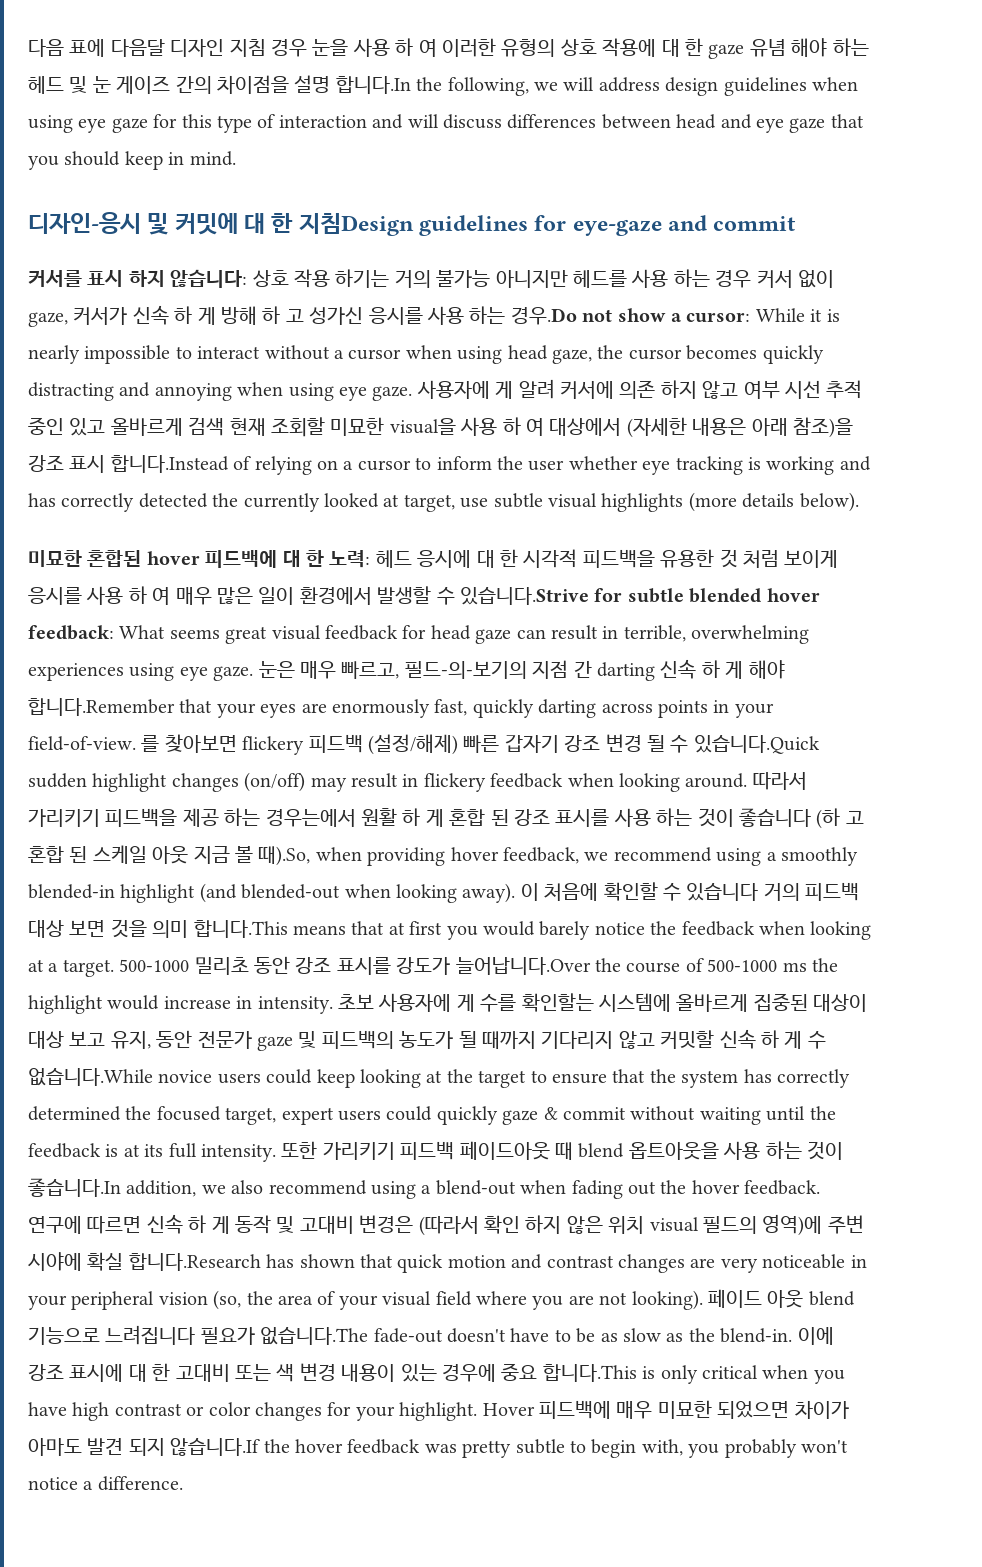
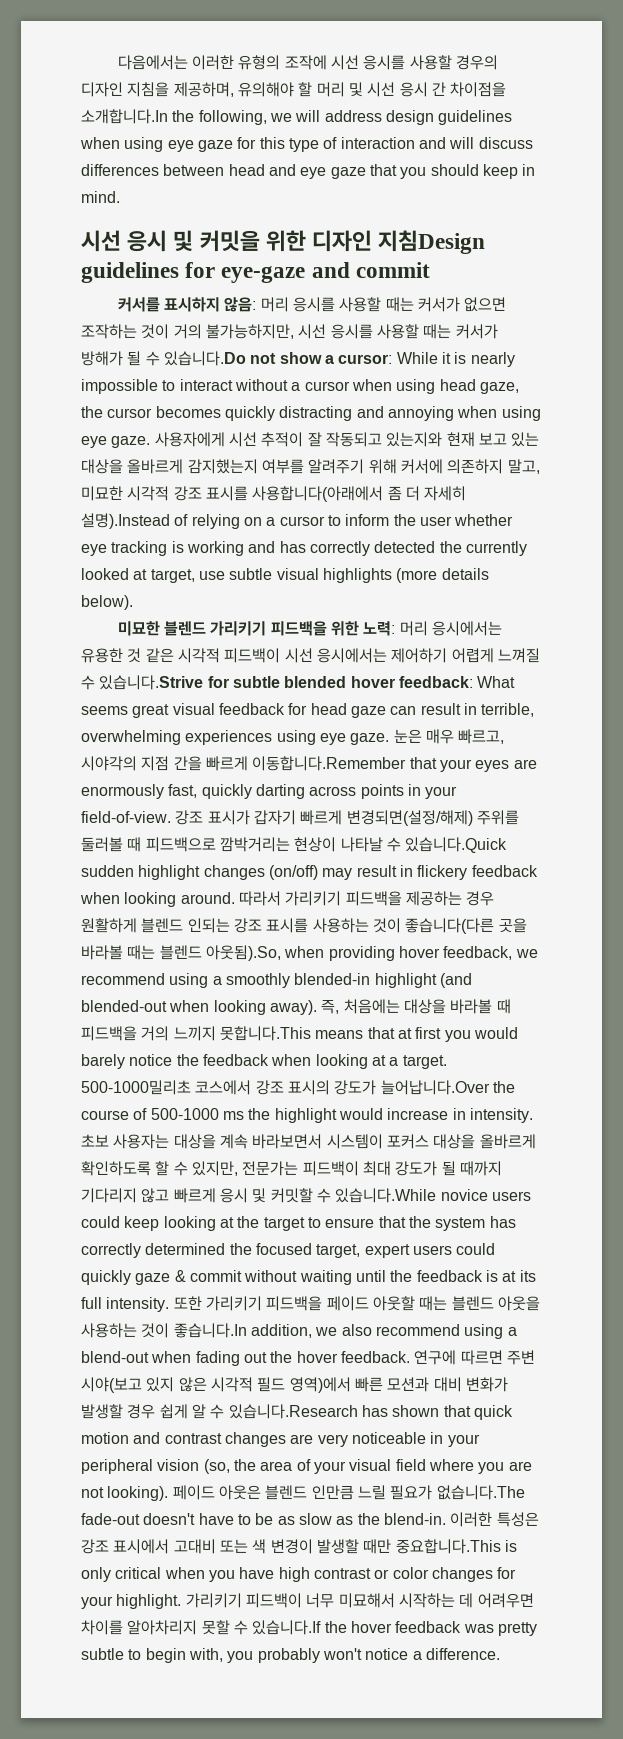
[28,38,869,59] [28,75,411,94] 다음 표에 다음달 디자인 지침 경우 눈을 사용 하 여 이러한 유형의 상호 작용에 대 한 gaze 유념 해야 하는 헤드 및 눈 게이즈 간의 차이점을 설명 합니다.In -> [117,55,498,70] [81,82,507,97] [81,109,168,124] 다음에서는 이러한 유형의 조작에 시선 응시를 사용할 경우의 디자인 지침을 제공하며, 유의해야 할 머리 및 시선 응시 간 차이점을 소개합니다.In
[28,212,294,235] 디자인-응시 및 커밋에 대 한 -> [81,230,373,252] 시선 응시 및 커밋을 위한 디자인
[87,269,834,288] [28,305,577,327] 표시 하지 않습니다: 상호 작용 하기는 거의 불가능 아니지만 헤드를 사용 하는 경우 커서 없이 gaze, 커서가 신속 하 게 방해 하 고 성가신 응시를 사용 하는 경우.Do -> [164,297,507,312] [81,324,498,339] [81,351,246,366] 표시하지 않음: 머리 응시를 사용할 때는 커서가 없으면 조작하는 것이 거의 불가능하지만, 시선 응시를 사용할 때는 커서가 방해가 될 수 있습니다.Do
[416,379,863,399] [28,417,853,438] [28,455,229,473] 사용자에 게 알려 커서에 의존 하지 않고 여부 시선 추적 중인 있고 올바르게 검색 현재 조회할 미묘한 visual을 사용 하 여 대상에서 (자세한 내용은 아래 참조)을 강조 표시 합니다.Instead -> [154,432,540,447] [81,459,540,474] [81,486,467,502] [81,513,170,529] 사용자에게 시선 추적이 잘 작동되고 있는지와 현재 보고 있는 대상을 올바르게 감지했는지 여부를 알려주기 위해 커서에 의존하지 말고, 미묘한 시각적 강조 표시를 사용합니다(아래에서 좀 더 자세히 설명).Instead
[87,549,839,568] [28,586,432,605] 혼합된 hover 피드백에 대 한 노력: 헤드 응시에 대 한 시각적 피드백을 유용한 것 처럼 보이게 응시를 사용 하 여 매우 많은 일이 환경에서 발생할 -> [164,621,502,636] [81,648,540,663] 블렌드 가리키기 피드백을 위한 노력: 머리 응시에서는 유용한 것 같은 시각적 피드백이 시선 응시에서는 제어하기 어렵게 느껴질
[404,659,785,681] [28,698,175,716] 필드-의-보기의 지점 간 darting 신속 하 게 해야 합니다.Remember -> [81,756,407,771] 시야각의 지점 간을 빠르게 이동합니다.Remember
[141,734,665,755] 를 찾아보면 flickery 피드백 (설정/해제) 빠른 갑자기 강조 변경 될 -> [175,810,519,826] [81,837,383,852] 강조 표시가 갑자기 빠르게 변경되면(설정/해제) 주위를 둘러볼 때 피드백으로 깜박거리는 현상이 나타날
[182,808,864,829] [28,845,311,866] 제공 하는 경우는에서 원활 하 게 혼합 된 강조 표시를 사용 하는 것이 좋습니다 (하 고 혼합 된 스케일 아웃 지금 볼 때).So, -> [405,891,495,906] [81,918,527,934] [81,945,281,961] 제공하는 경우 원활하게 블렌드 인되는 강조 표시를 사용하는 것이 좋습니다(다른 곳을 바라볼 때는 블렌드 아웃됨).So,
[520,882,860,901] [28,919,288,938] 이 처음에 확인할 수 있습니다 거의 피드백 대상 보면 것을 의미 합니다.This -> [321,999,511,1014] [81,1026,311,1041] 즉, 처음에는 대상을 바라볼 때 피드백을 거의 느끼지 못합니다.This
[119,956,391,975] 500-1000 밀리초 동안 강조 표시를 -> [81,1080,330,1095] 500-1000밀리초 코스에서 강조 표시의
[378,993,868,1012] [28,1029,826,1051] [28,1068,153,1086] 사용자에 게 수를 확인할는 시스템에 올바르게 집중된 대상이 대상 보고 유지, 동안 전문가 gaze 및 피드백의 농도가 될 때까지 기다리지 않고 커밋할 신속 하 게 수 없습니다.While -> [113,1134,536,1149] [81,1161,502,1176] [81,1188,437,1203] 사용자는 대상을 계속 바라보면서 시스템이 포커스 대상을 올바르게 확인하도록 할 수 있지만, 전문가는 피드백이 최대 강도가 될 때까지 기다리지 않고 빠르게 응시 및 커밋할 수 있습니다.While
[400,1141,802,1160] 피드백 페이드아웃 때 blend 옵트아웃을 사용 하는 -> [266,1296,540,1311] [81,1323,137,1338] 피드백을 페이드 아웃할 때는 블렌드 아웃을 사용하는
[146,1214,864,1236] [28,1252,261,1271] 신속 하 게 동작 및 고대비 변경은 (따라서 확인 하지 않은 위치 visual 필드의 영역)에 주변 시야에 확실 합니다.Research -> [506,1350,535,1365] [81,1377,508,1393] [81,1404,358,1419] 주변 시야(보고 있지 않은 시각적 필드 영역)에서 빠른 모션과 대비 변화가 발생할 경우 쉽게 알 수 있습니다.Research
[767,1290,855,1308] [28,1325,196,1345] 아웃 blend 기능으로 느려집니다 -> [218,1485,386,1500] 아웃은 블렌드 인만큼 느릴
[797,1327,834,1345] [28,1363,637,1382] 이에 강조 표시에 대 한 고대비 또는 색 변경 내용이 있는 경우에 중요 합니다.This -> [450,1512,539,1527] [81,1539,501,1554] 이러한 특성은 강조 표시에서 고대비 또는 색 변경이 발생할 때만 중요합니다.This
[482,1400,849,1419] [28,1438,261,1456] Hover 피드백에 매우 미묘한 되었으면 차이가 아마도 발견 되지 않습니다.If -> [185,1593,534,1608] [81,1620,322,1635] 가리키기 피드백이 너무 미묘해서 시작하는 데 어려우면 차이를 알아차리지 못할 수 있습니다.If

